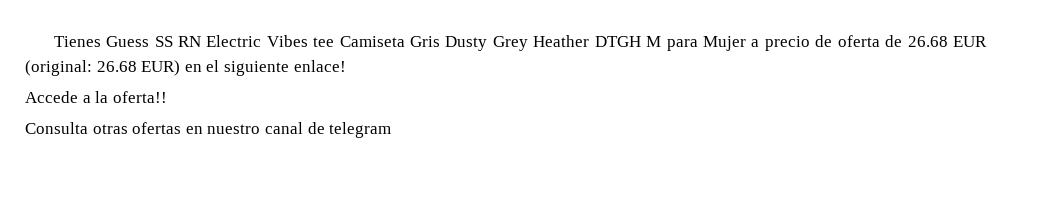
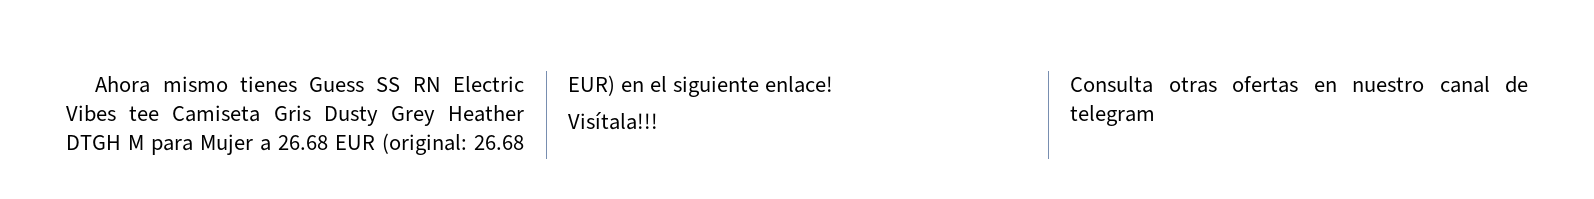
[53,36,101,47] Tienes -> [95,76,297,93] Ahora mismo tienes
[764,35,903,51] precio de oferta de -> (271, 145) none
[25,91,167,103] Accede a la oferta!! -> [568,112,658,130] Visítala!!!

